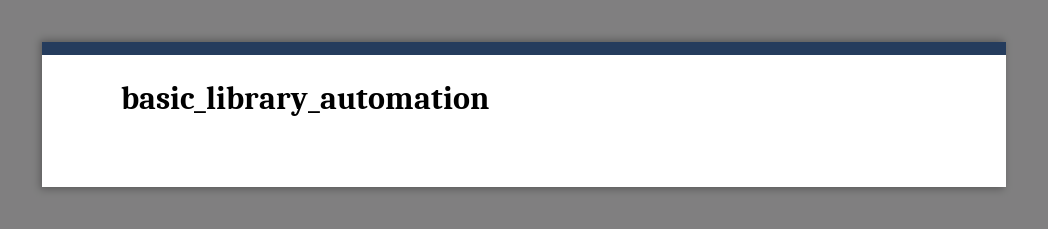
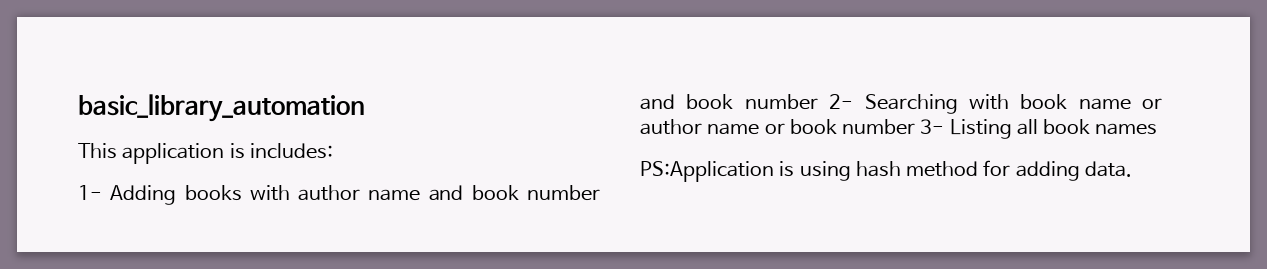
(489, 101) none -> [78,143,333,164] [78,185,600,205] [640,94,1162,114] [640,119,1158,139] [640,160,1132,182] // This application is includes: // 1- Adding books with author name and book number and book number 2- Searching with book name or author name or book number 3- Listing all book names // PS:Application is using hash method for adding data.

